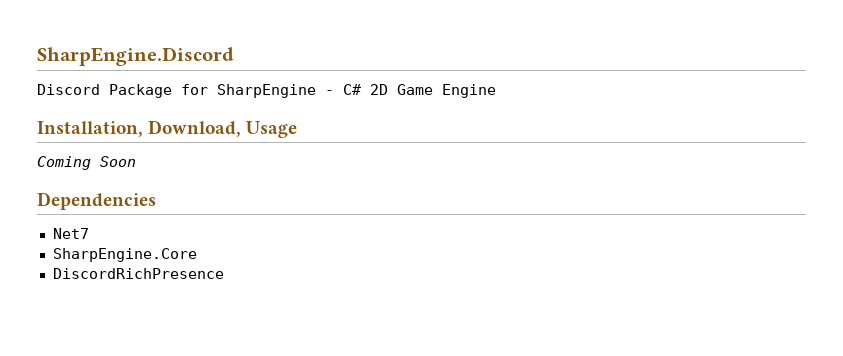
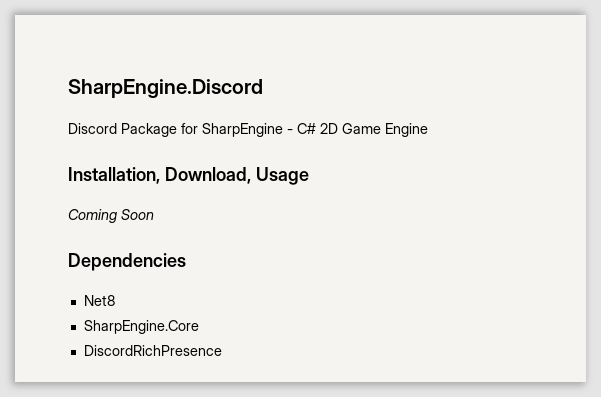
[52,228,89,239] Net7 -> [83,295,115,306] Net8

